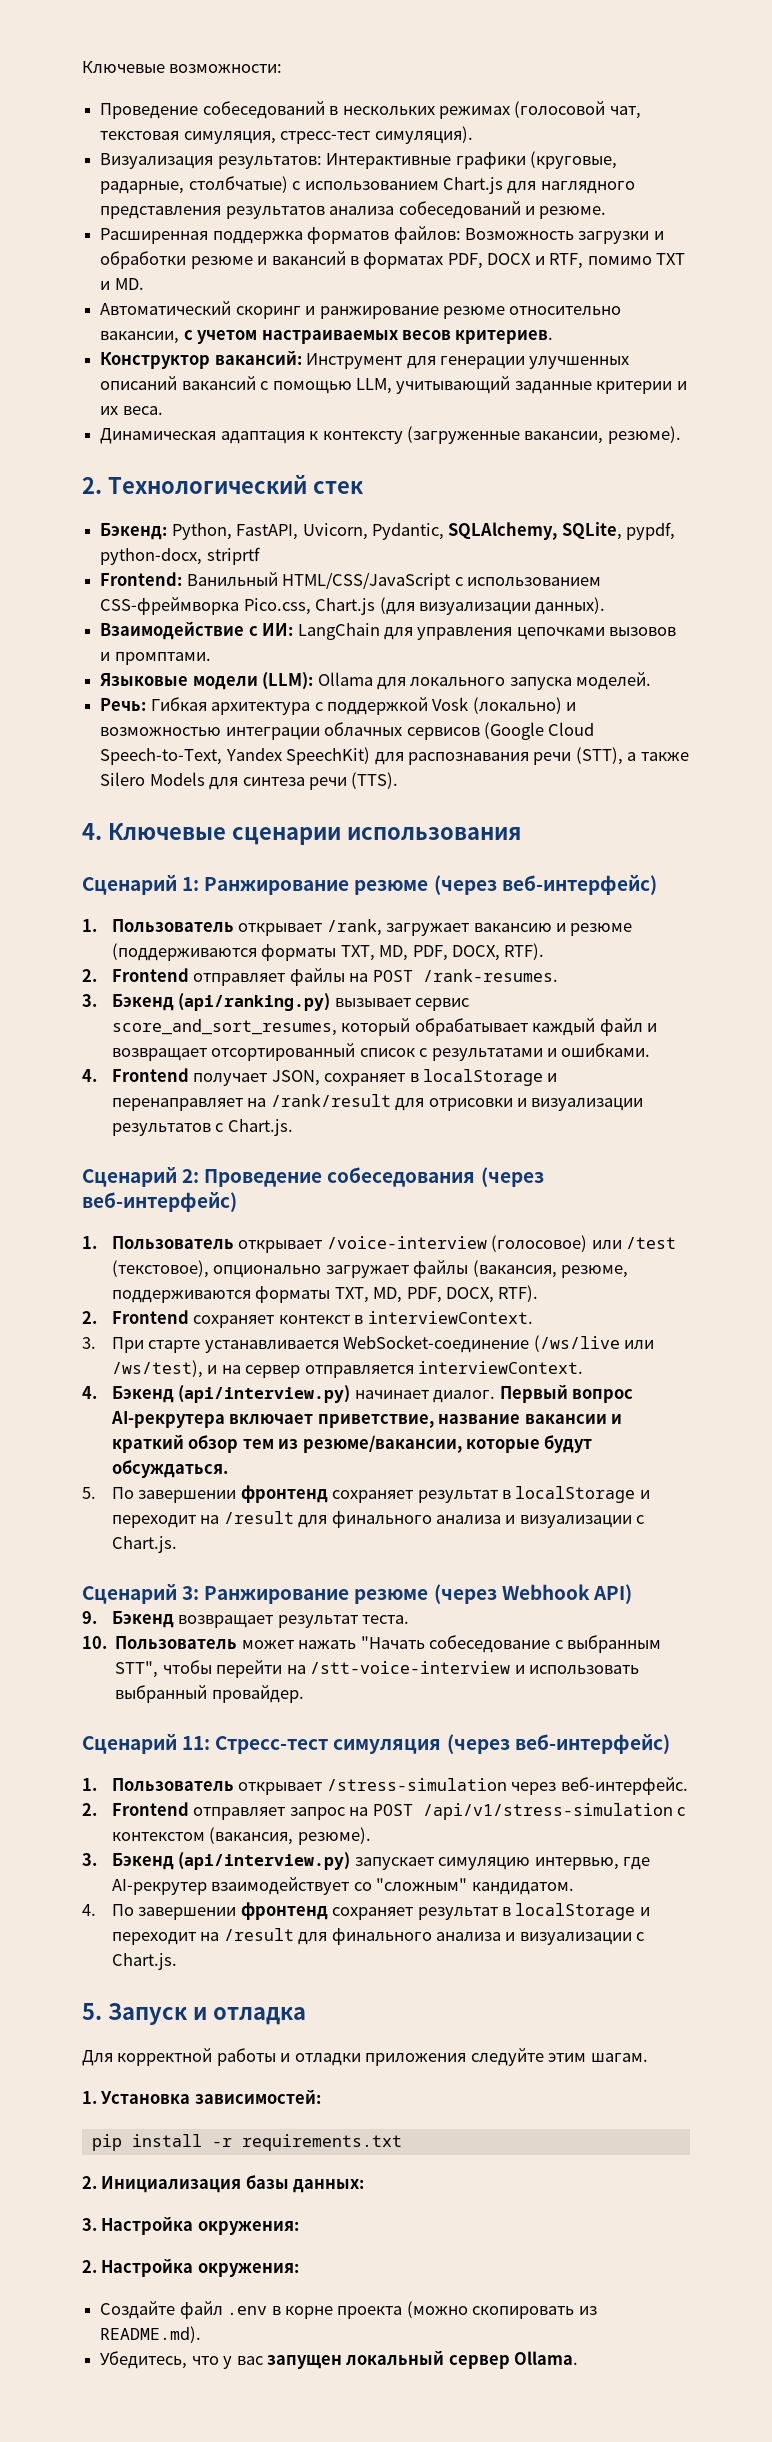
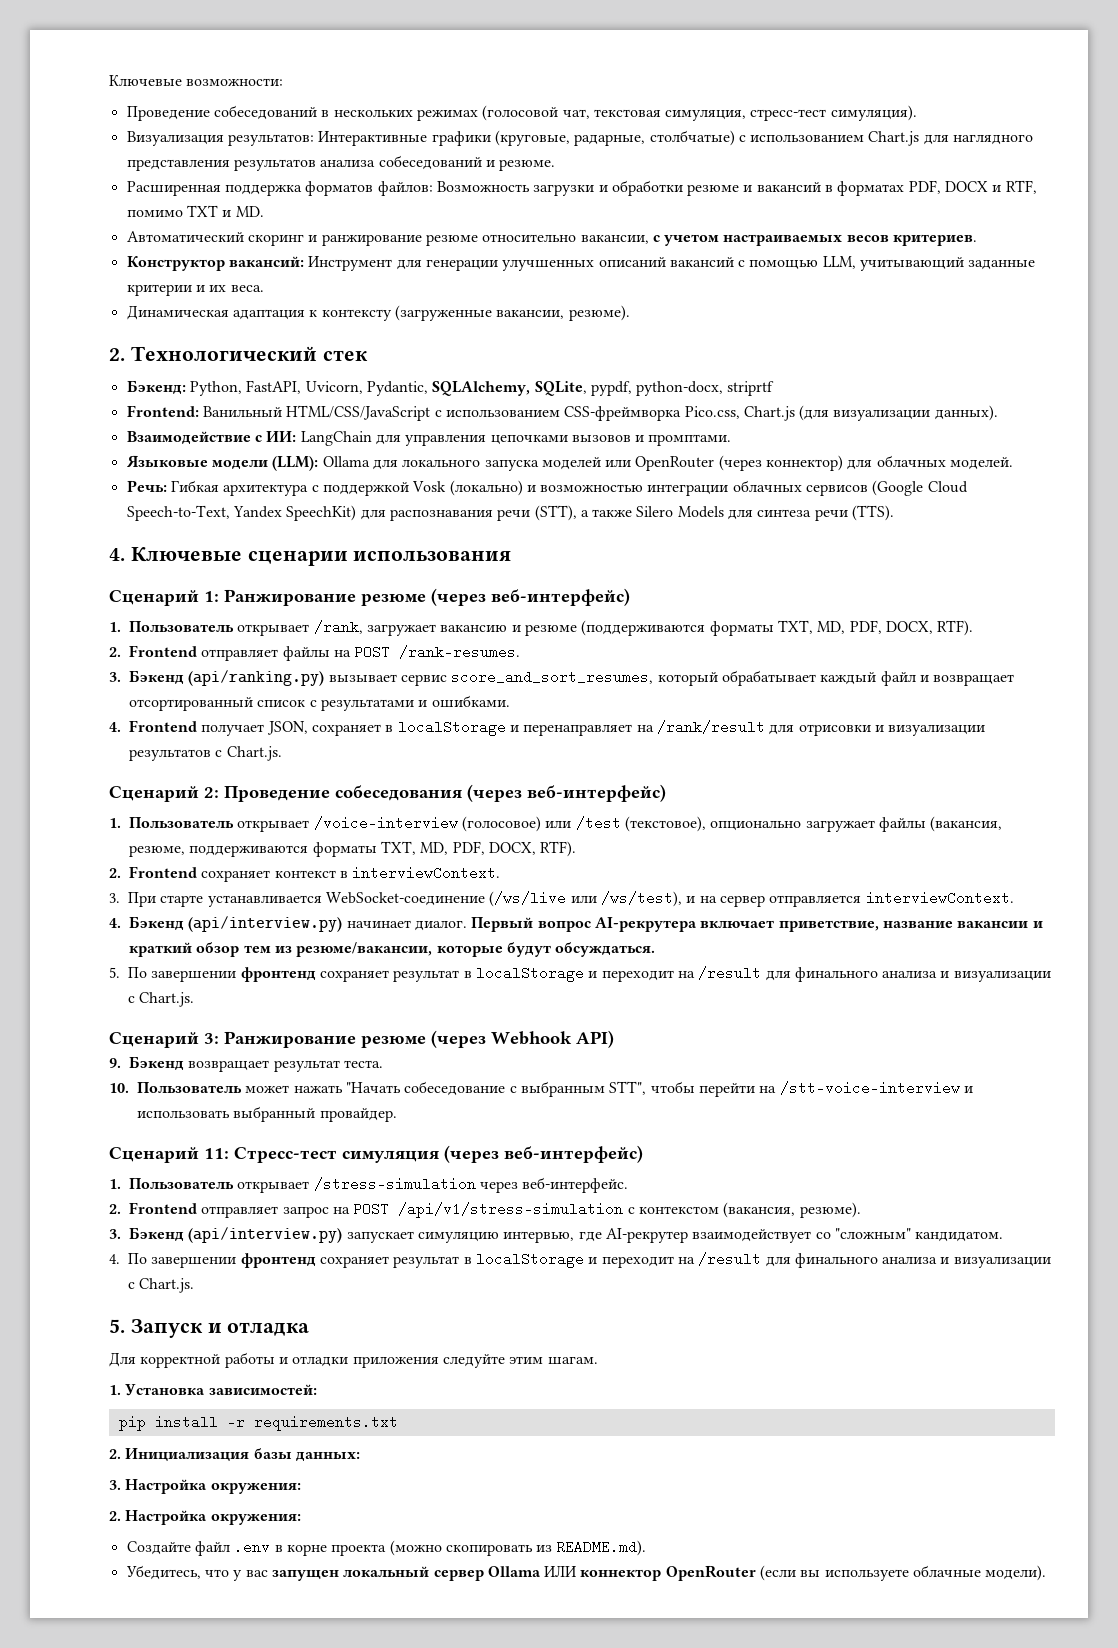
(572, 683) none -> [541,455,946,471] моделей или OpenRouter (через коннектор) для облачных
[514,2351,579,2365] Ollama. -> [487,1565,1047,1581] Ollama ИЛИ коннектор OpenRouter (если вы используете облачные модели).

